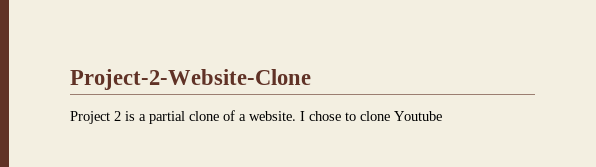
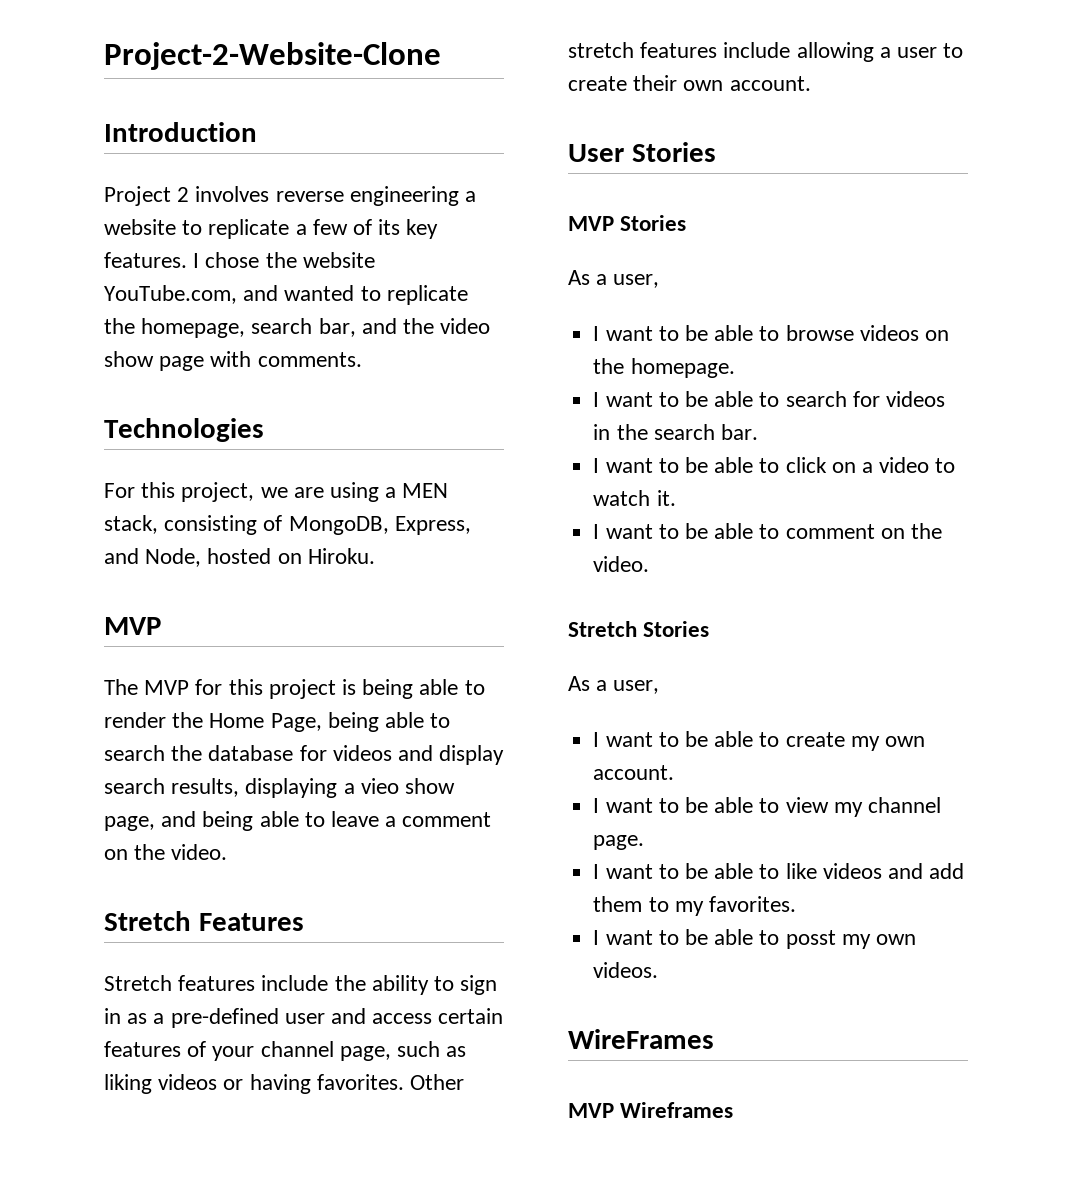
(311, 79) none -> [104,122,257,142] // Introduction
[125,110,442,124] is a partial clone of a website. I chose to clone Youtube -> [195,186,477,206] [104,219,439,239] [104,252,375,268] [104,285,468,305] [104,318,491,338] [104,351,362,371] [104,418,264,442] [104,482,449,502] [104,515,471,535] [104,548,375,567] [104,617,161,635] [104,679,485,699] [104,712,451,732] [104,745,505,765] [104,778,456,798] [104,811,492,831] [104,844,228,860] [104,911,304,931] [104,975,498,995] [104,1008,504,1028] [104,1041,467,1061] [104,1074,465,1094] [568,42,964,62] [568,75,811,91] [568,142,716,162] [568,215,687,231] [568,270,660,288] [593,325,949,341] [593,358,735,378] [593,391,945,407] [593,424,758,440] [593,457,956,473] [593,490,676,506] [593,523,942,539] [593,556,650,572] [568,621,710,637] [568,676,660,694] [593,731,925,751] [593,765,675,780] [593,797,941,817] [593,835,645,850] [593,863,965,879] [593,896,796,916] [593,929,916,949] [593,962,659,978] [568,1029,714,1049] [568,1102,734,1118] involves reverse engineering a website to replicate a few of its key features. I chose the website YouTube.com, and wanted to replicate the homepage, search bar, and the video show page with comments. // Technologies // For this project, we are using a MEN stack, consisting of MongoDB, Express, and Node, hosted on Hiroku. // MVP // The MVP for this project is being able to render the Home Page, being able to search the database for videos and display search results, displaying a vieo show page, and being able to leave a comment on the video. // Stretch Features // Stretch features include the ability to sign in as a pre-defined user and access certain features of your channel page, such as liking videos or having favorites. Other stretch features include allowing a user to create their own account. // User Stories // MVP Stories // As a user, // I want to be able to browse videos on the homepage. // I want to be able to search for videos in the search bar. // I want to be able to click on a video to watch it. // I want to be able to comment on the video. // Stretch Stories // As a user, // I want to be able to create my own account. // I want to be able to view my channel page. // I want to be able to like videos and add them to my favorites. // I want to be able to posst my own videos. // WireFrames // MVP Wireframes

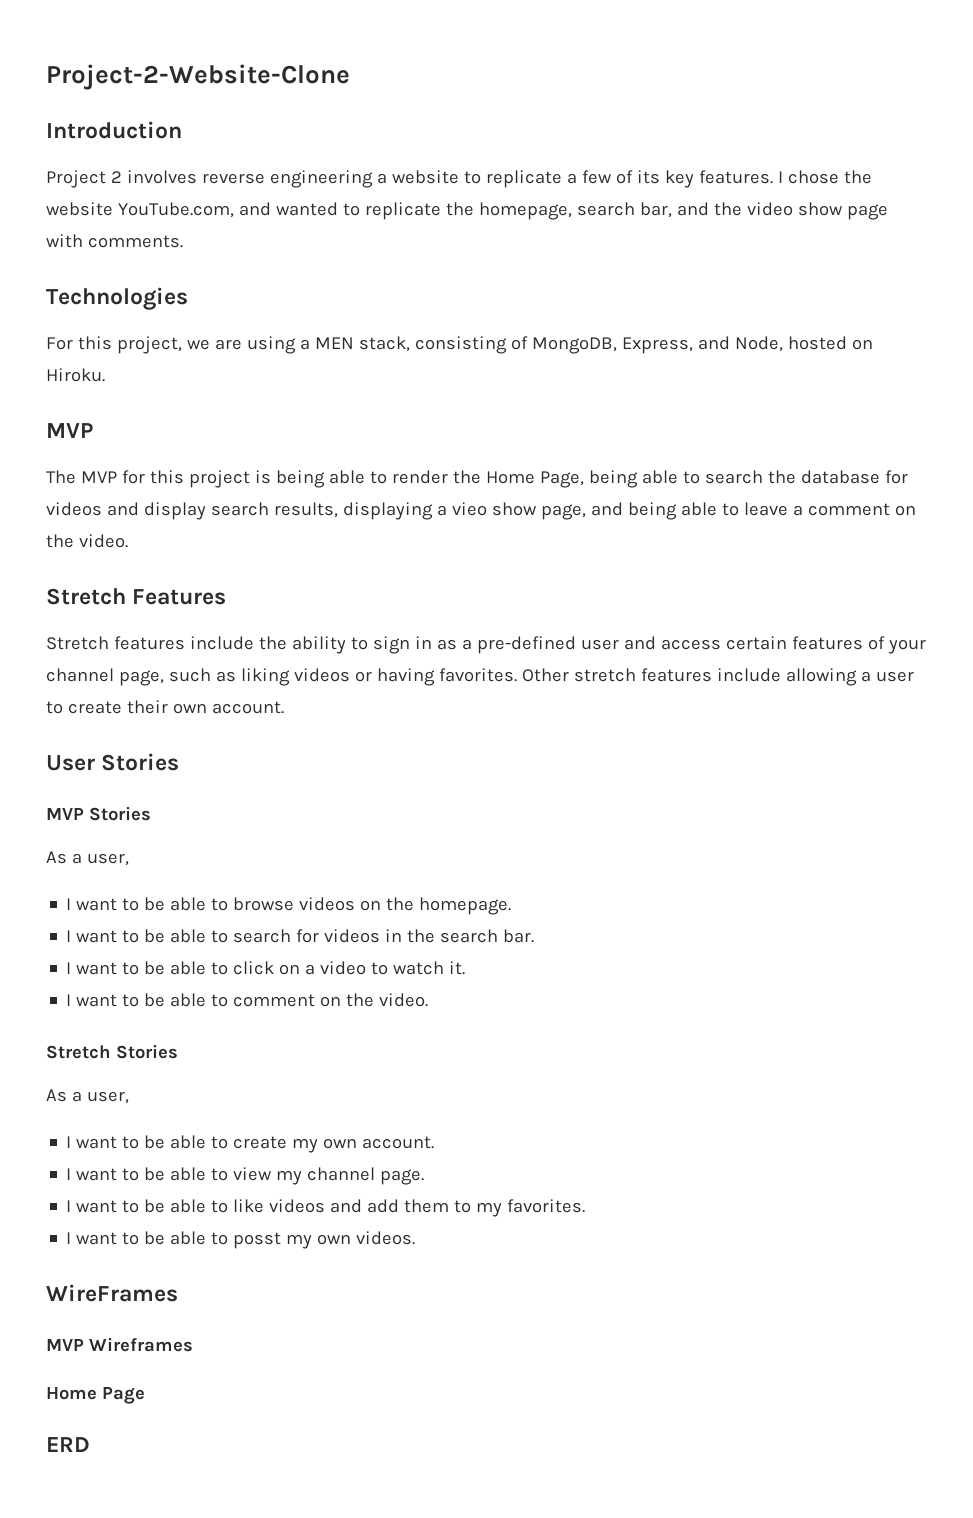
(734, 1110) none -> [46,1387,145,1404] [46,1437,90,1452] // Home Page // ERD

